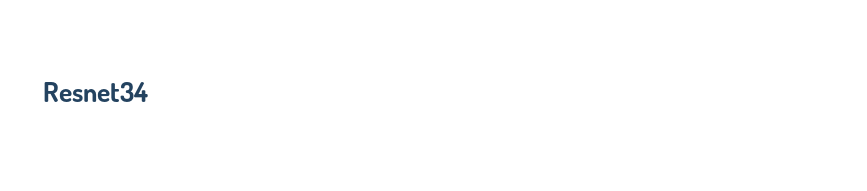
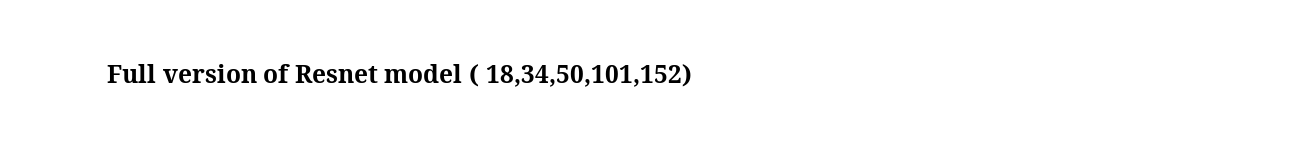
[43,82,148,102] Resnet34 -> [107,64,692,87] Full version of Resnet model ( 18,34,50,101,152)

